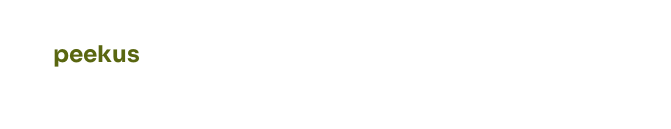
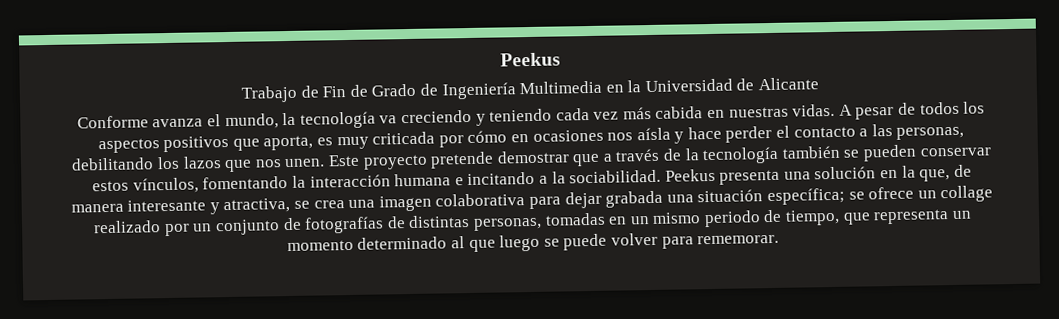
[53,45,140,67] peekus -> [499,52,561,67] [240,77,820,103] [76,101,986,130] [97,123,965,154] [71,144,991,173] [92,164,972,194] [70,185,994,215] [93,209,972,237] [286,232,780,253] Peekus // Trabajo de Fin de Grado de Ingeniería Multimedia en la Universidad de Alicante // Conforme avanza el mundo, la tecnología va creciendo y teniendo cada vez más cabida en nuestras vidas. A pesar de todos los aspectos positivos que aporta, es muy criticada por cómo en ocasiones nos aísla y hace perder el contacto a las personas, debilitando los lazos que nos unen. Este proyecto pretende demostrar que a través de la tecnología también se pueden conservar estos vínculos, fomentando la interacción humana e incitando a la sociabilidad. Peekus presenta una solución en la que, de manera interesante y atractiva, se crea una imagen colaborativa para dejar grabada una situación específica; se ofrece un collage realizado por un conjunto de fotografías de distintas personas, tomadas en un mismo periodo de tiempo, que representa un momento determinado al que luego se puede volver para rememorar.

